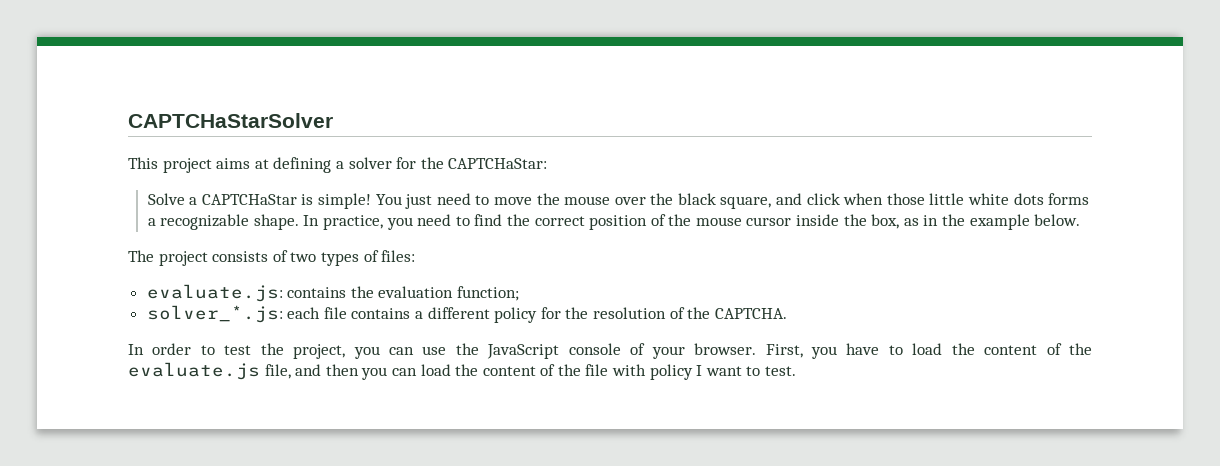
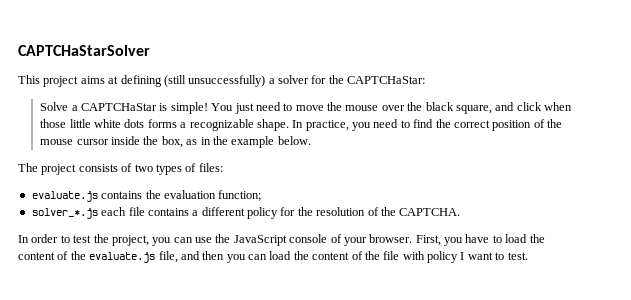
(332, 165) none -> [163,75,266,87] (still unsuccessfully)
[146,284,283,302] evaluate.js: -> [31,191,98,202] evaluate.js
[146,305,283,323] solver_*.js: -> [31,208,98,219] solver_*.js

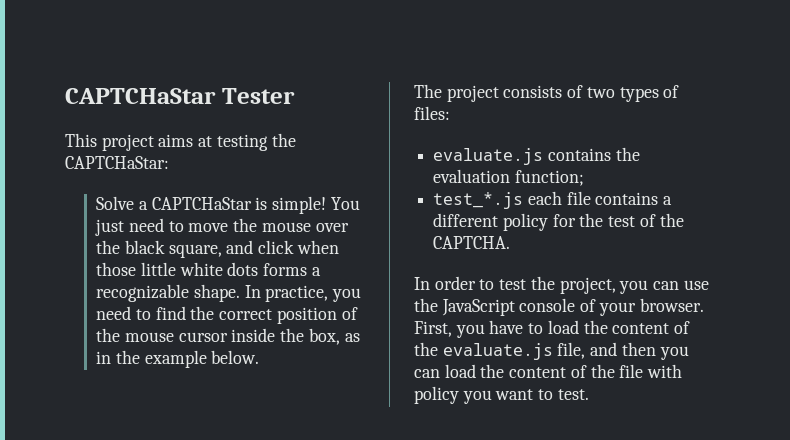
[18,45,150,56] CAPTCHaStarSolver -> [65,88,295,104] CAPTCHaStar Tester
[120,75,327,87] defining (still unsuccessfully) a solver for -> [216,134,268,151] testing
[31,208,98,219] solver_*.js -> [433,192,524,209] test_*.js
[316,207,366,216] resolution -> [608,216,636,227] test
[460,252,465,260] I -> [462,390,492,404] you

